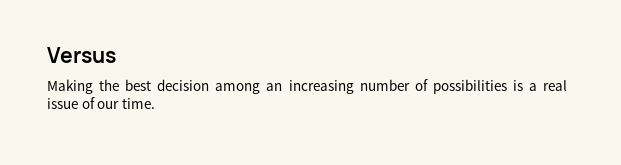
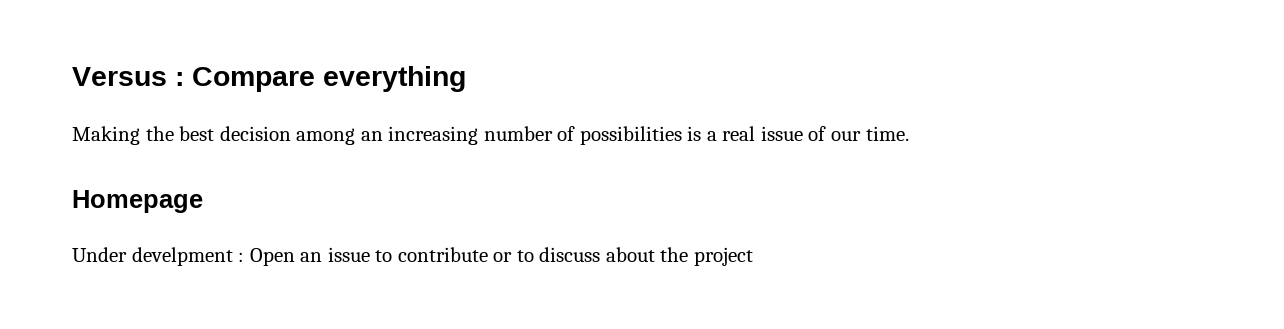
(116, 55) none -> [175,66,466,92] : Compare everything
(155, 103) none -> [72,190,203,213] [72,247,753,266] // Homepage // Under develpment : Open an issue to contribute or to discuss about the project

